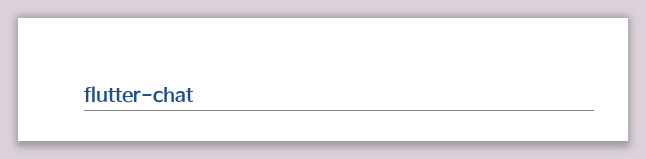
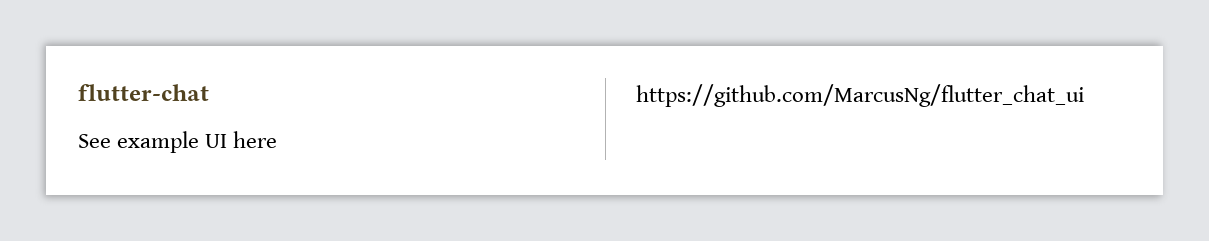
(194, 94) none -> [78,131,278,153] [636,84,1084,107] // See example UI here https://github.com/MarcusNg/flutter_chat_ui

